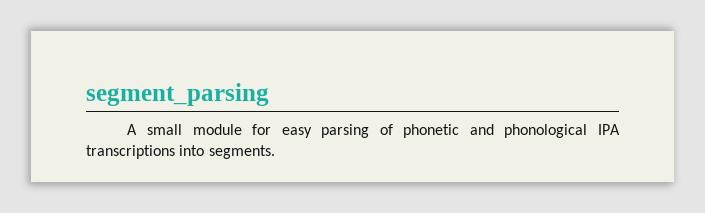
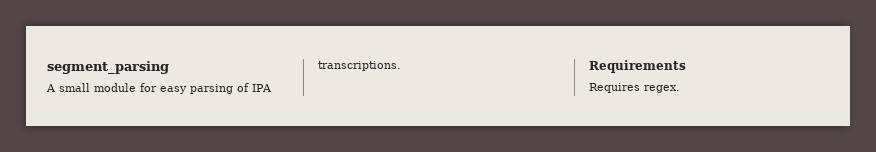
[403,124,620,138] [86,145,275,159] phonetic and phonological IPA transcriptions into segments. -> [252,84,272,92] [318,61,401,71] [589,60,686,73] [589,83,680,93] IPA transcriptions. // Requirements // Requires regex.

